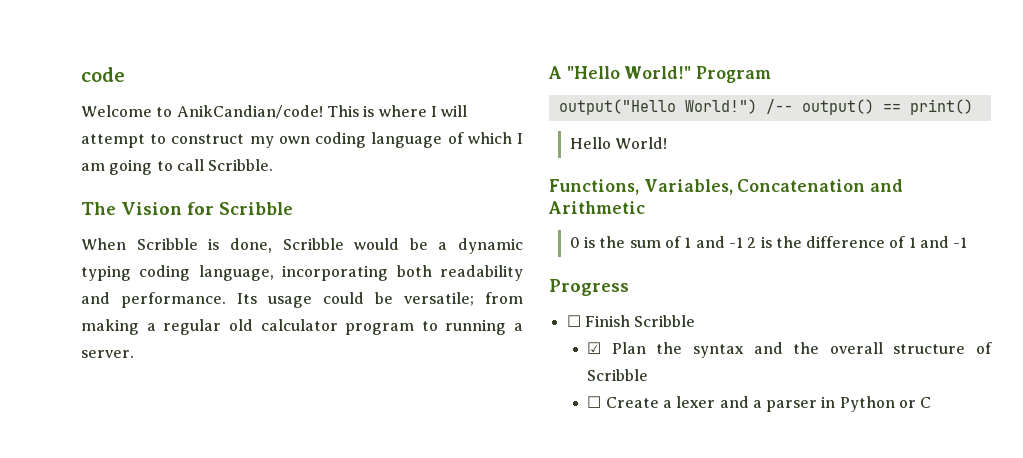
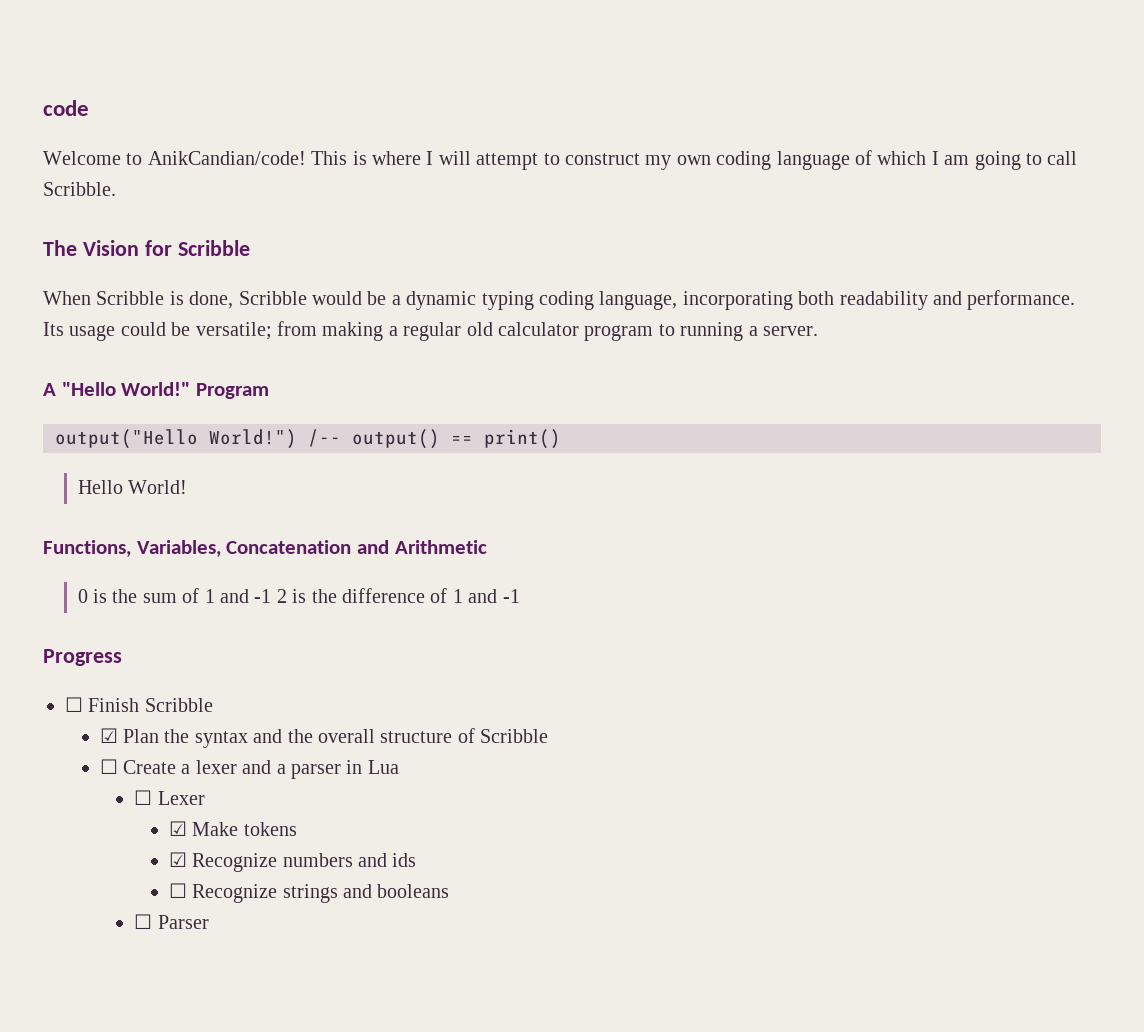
[839,396,932,412] Python or C -> [367,760,399,774] [134,790,205,805] [168,821,297,836] [168,852,417,872] [168,883,450,903] [134,914,209,929] Lua // ☐ Lexer // ☑ Make tokens // ☑ Recognize numbers and ids // ☐ Recognize strings and booleans // ☐ Parser

